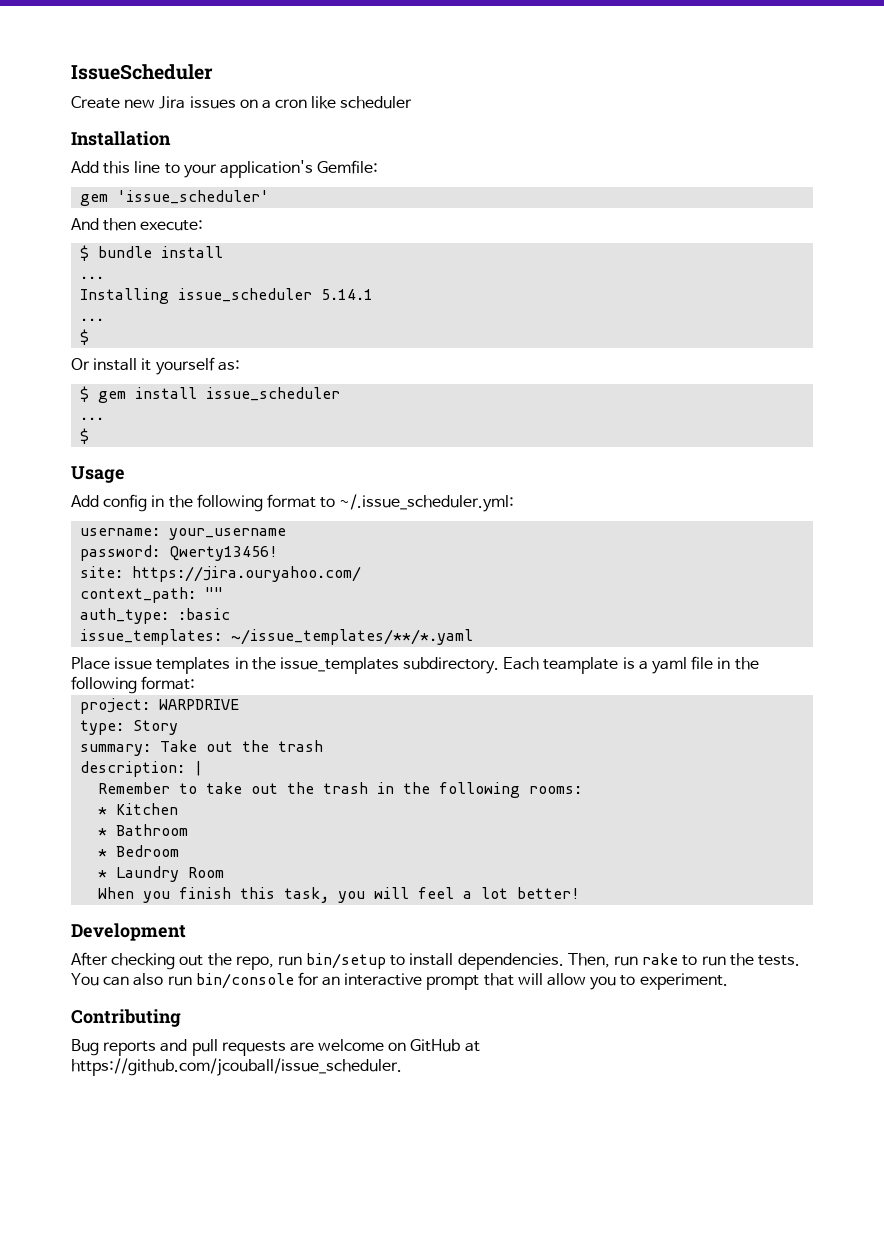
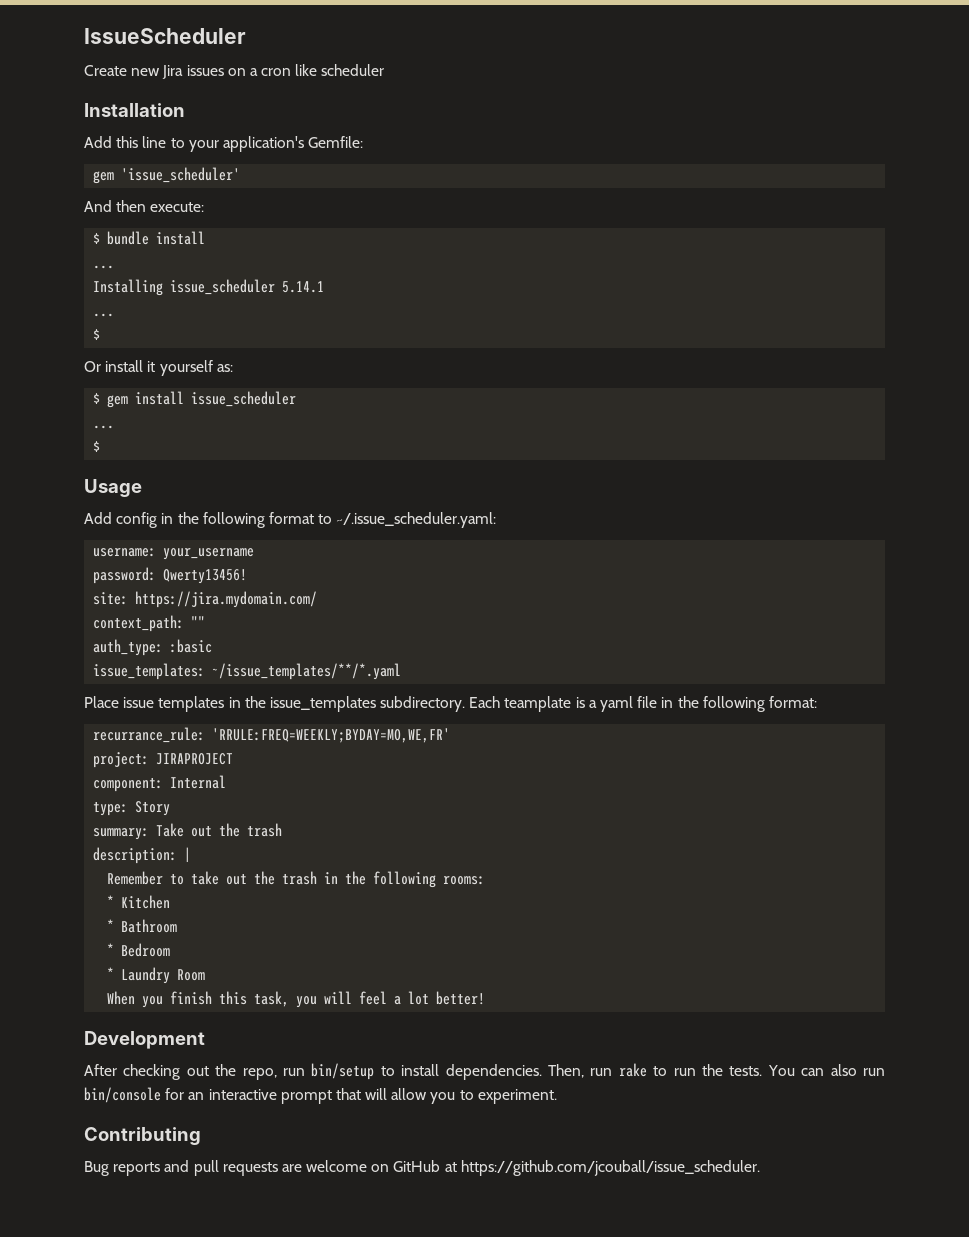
[339,494,515,512] ~/.issue_scheduler.yml: -> [336,512,497,528] ~/.issue_scheduler.yaml:
[132,566,362,582] https://jira.ouryahoo.com/ -> [135,591,318,608] https://jira.mydomain.com/
(196, 683) none -> [93,727,451,743] // recurrance_rule: 'RRULE:FREQ=WEEKLY;BYDAY=MO,WE,FR'
[159,699,240,710] WARPDRIVE -> [156,753,234,765] [93,775,227,792] JIRAPROJECT // component: Internal

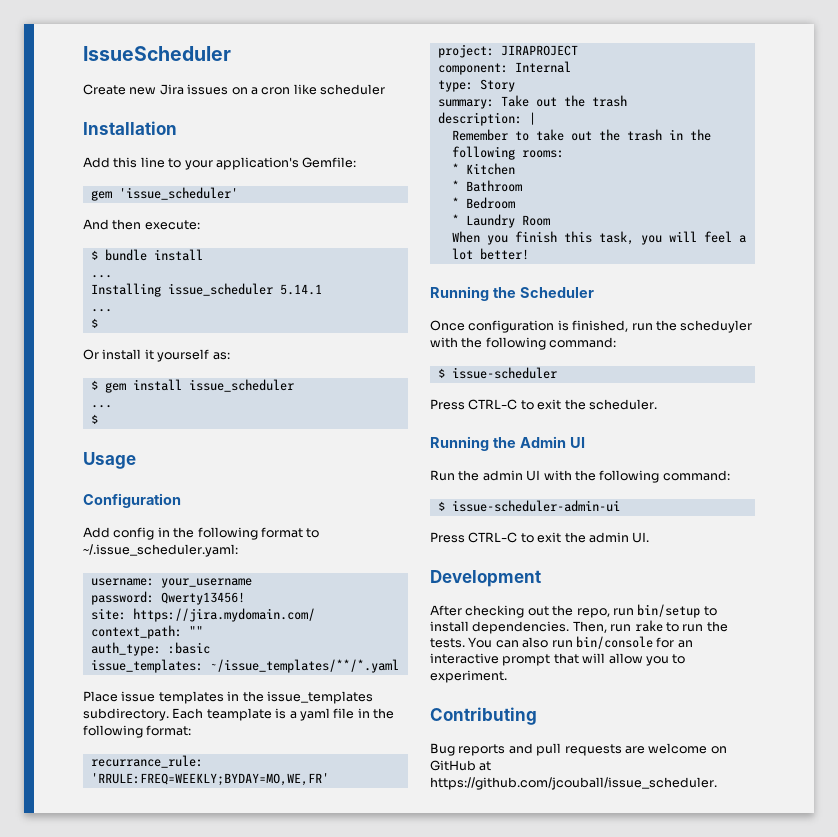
(142, 488) none -> [83,493,181,508] // Configuration
(486, 998) none -> [430,286,594,301] [430,320,753,333] [430,337,617,350] [437,367,557,379] [430,399,657,410] [430,436,585,451] [430,470,730,483] [437,500,620,512] [430,532,650,543] // Running the Scheduler // Once configuration is finished, run the scheduyler with the following command: // $ issue-scheduler // Press CTRL-C to exit the scheduler. // Running the Admin UI // Run the admin UI with the following command: // $ issue-scheduler-admin-ui // Press CTRL-C to exit the admin UI.

